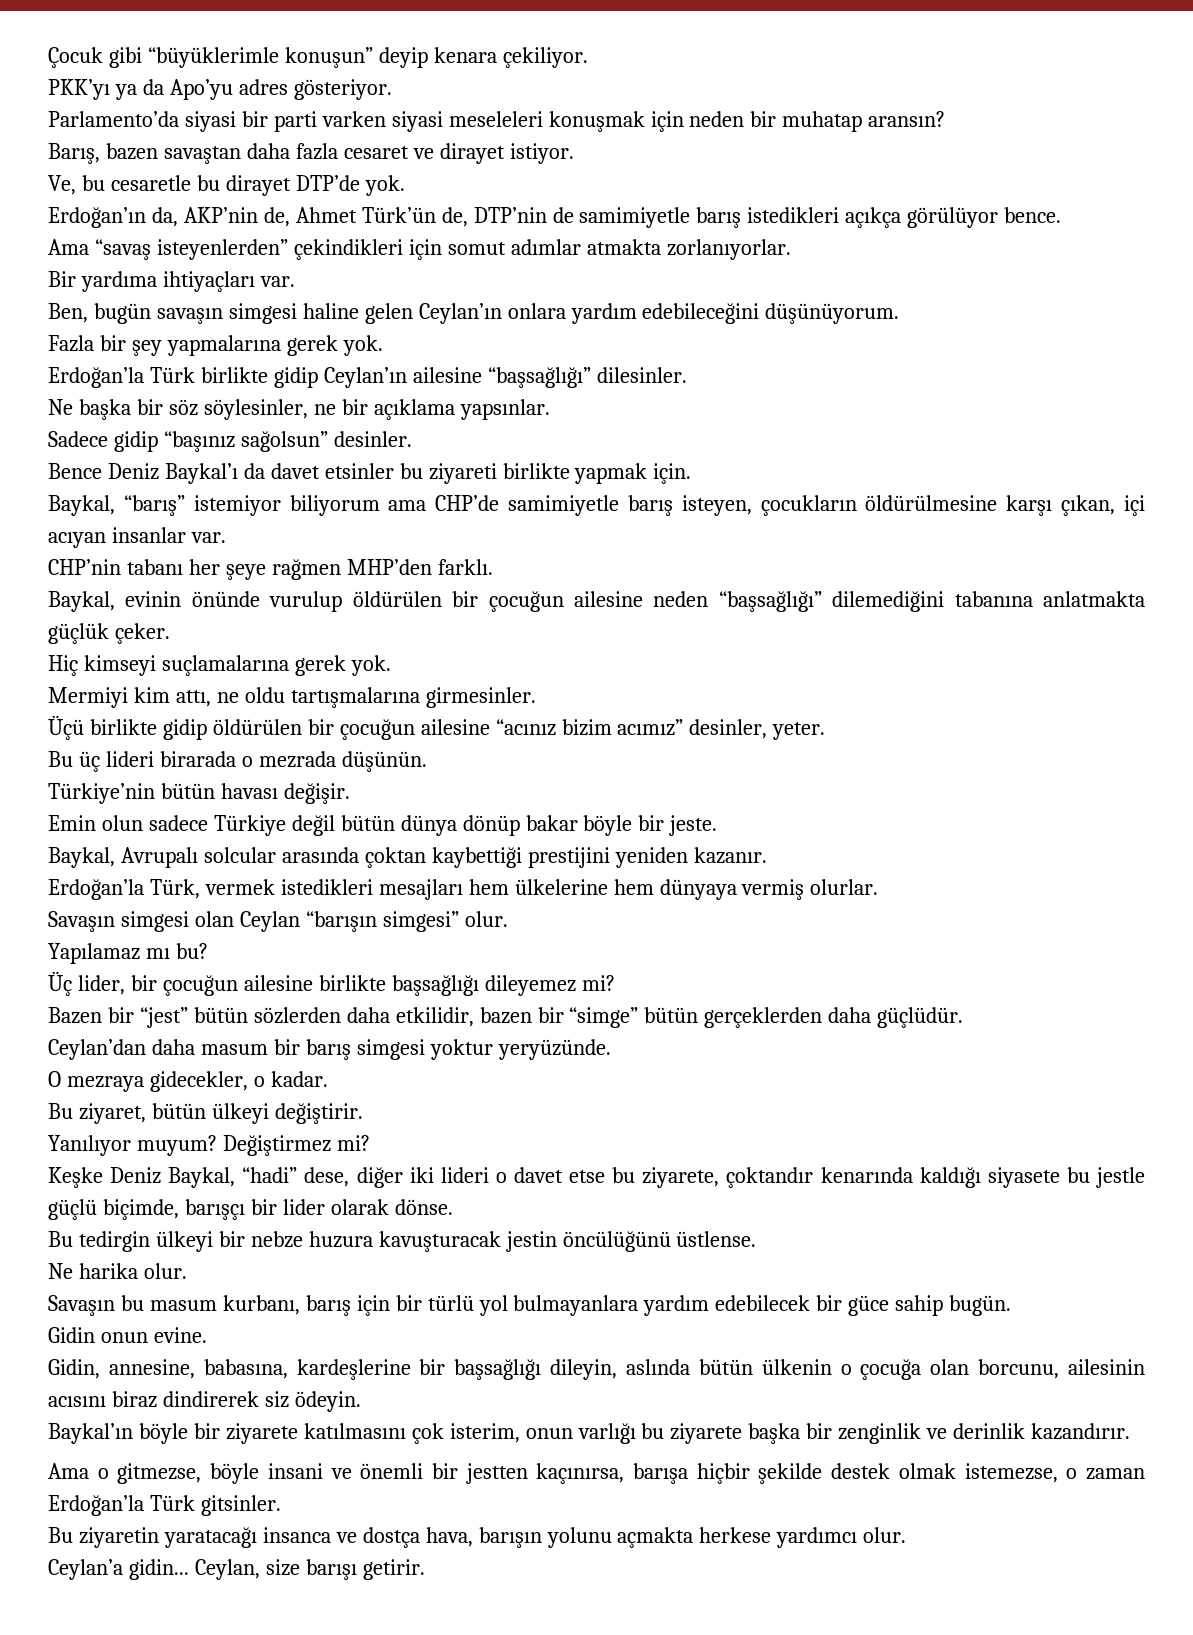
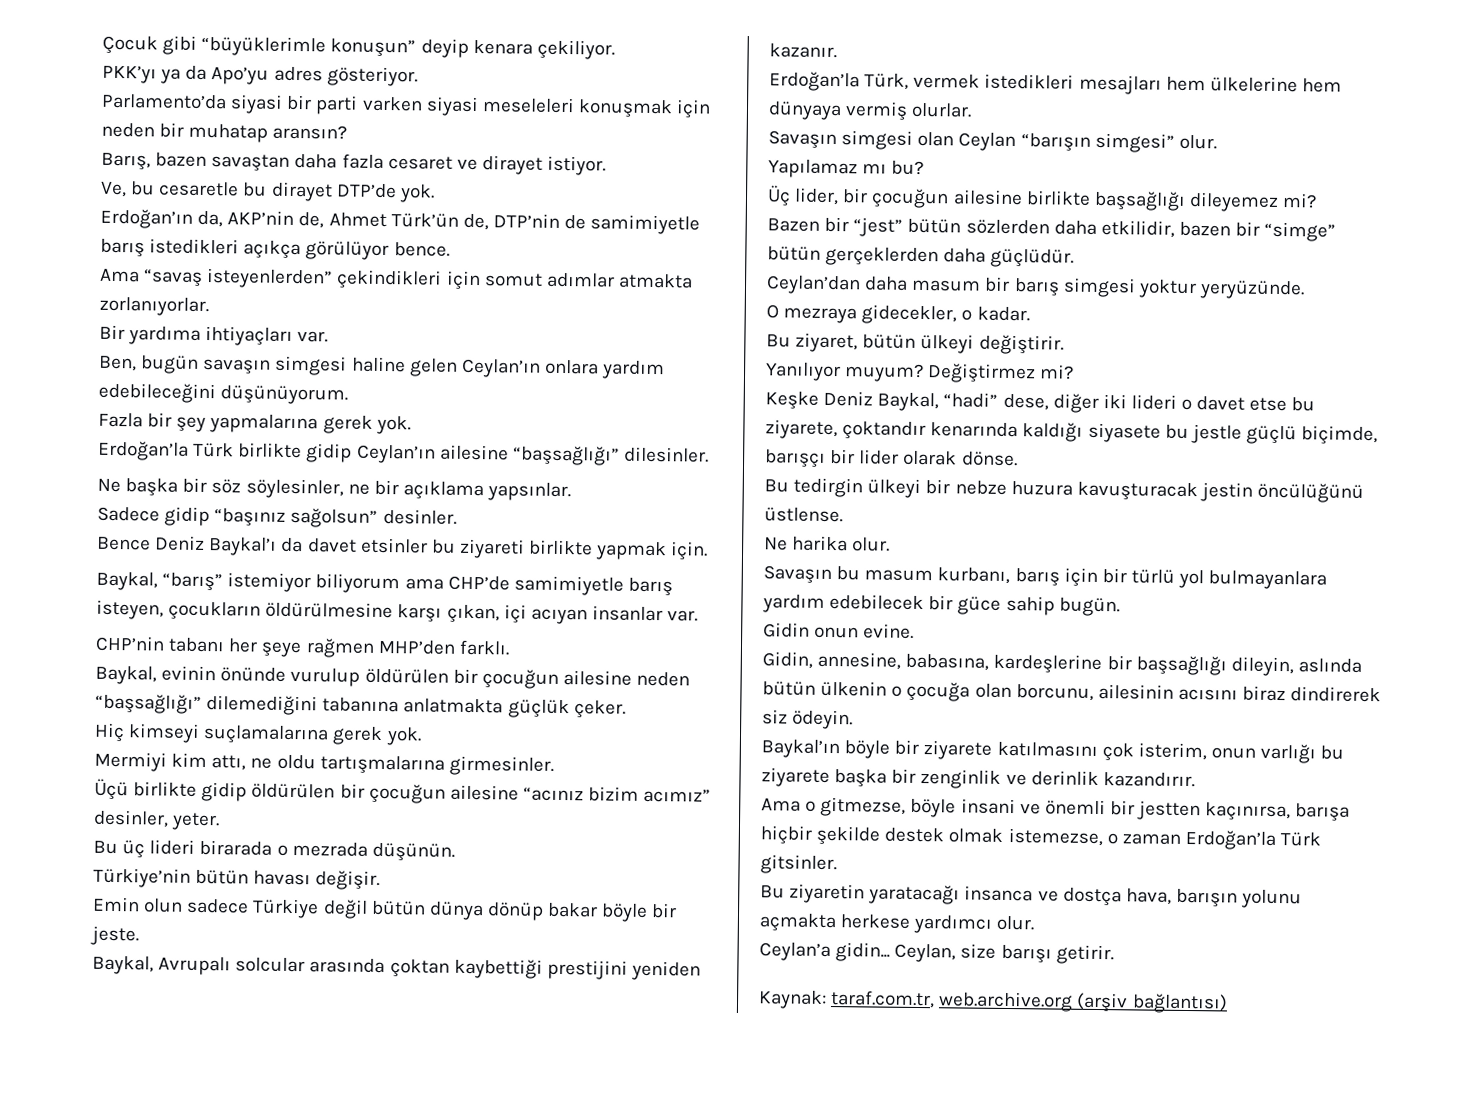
(425, 1569) none -> [758,990,1228,1014] // Kaynak: taraf.com.tr, web.archive.org (arşiv bağlantısı)

